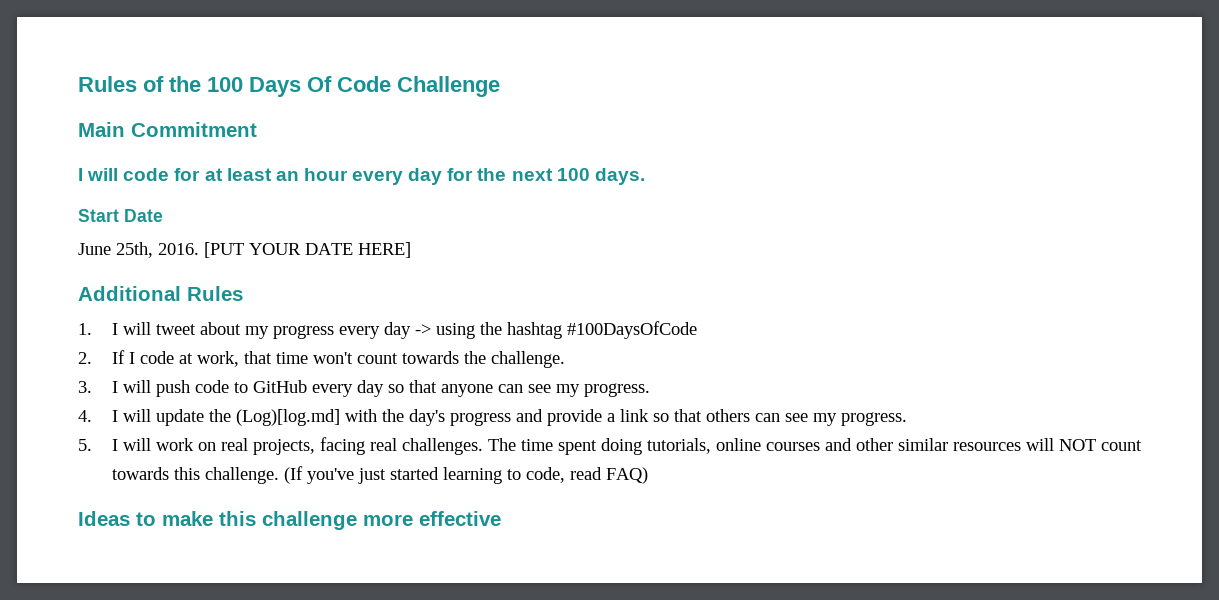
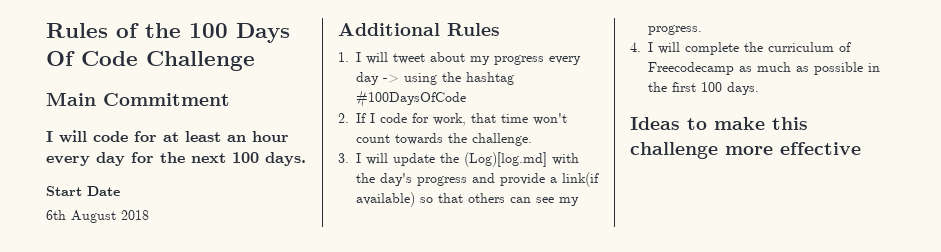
[78,242,411,258] June 25th, 2016. [PUT YOUR DATE HERE] -> [46,210,149,223] 6th August 2018
[178,353,193,364] at -> [412,113,429,123] for
[155,380,650,397] [78,409,151,422] push code to GitHub every day so that anyone can see my progress. // 4. I will -> (388, 159) none
[619,409,649,422] link -> [562,172,599,187] [356,192,415,207] link(if available)
[78,437,1142,455] [111,466,648,484] 5. I will work on real projects, facing real challenges. The time spent doing tutorials, online courses and other similar resources will NOT count towards this challenge. (If you've just started learning to code, read FAQ) -> [630,42,851,55] [648,62,880,75] [648,82,759,95] 4. I will complete the curriculum of Freecodecamp as much as possible in the first 100 days.

